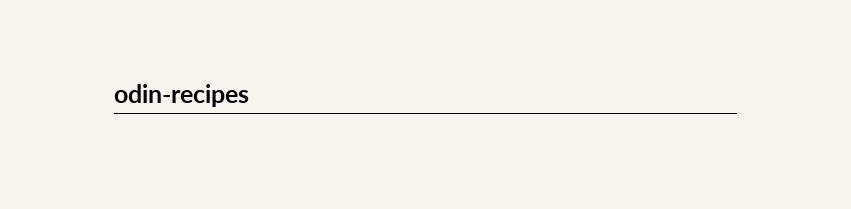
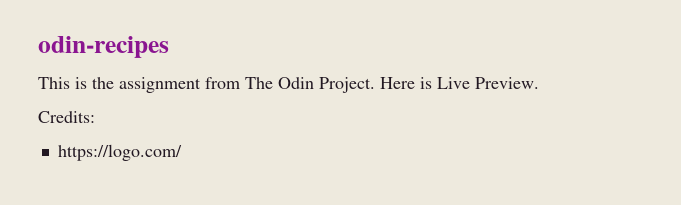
(249, 95) none -> [38,77,539,93] [38,111,95,123] [57,144,182,161] // This is the assignment from The Odin Project. Here is Live Preview. // Credits: // https://logo.com/

